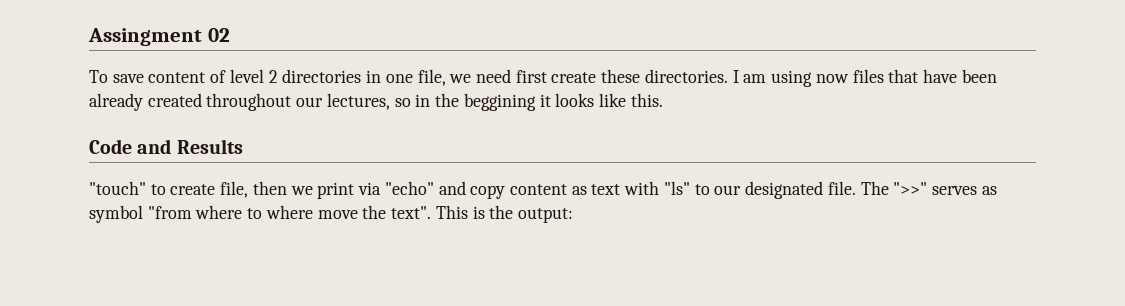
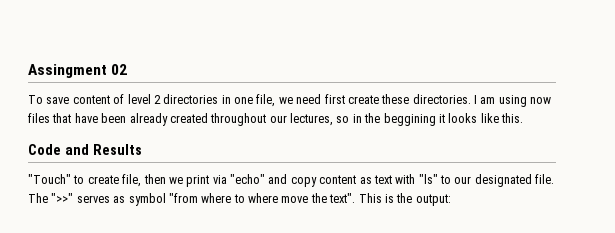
[89,181,146,195] "touch" -> [28,174,71,184] "Touch"

